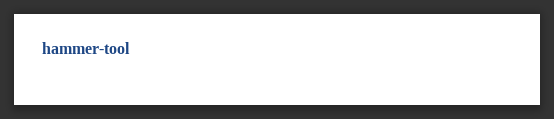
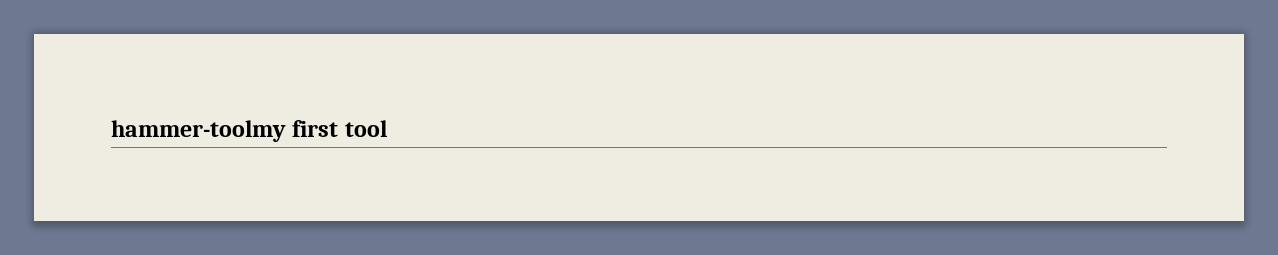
[42,42,130,54] hammer-tool -> [111,120,387,142] hammer-toolmy first tool

